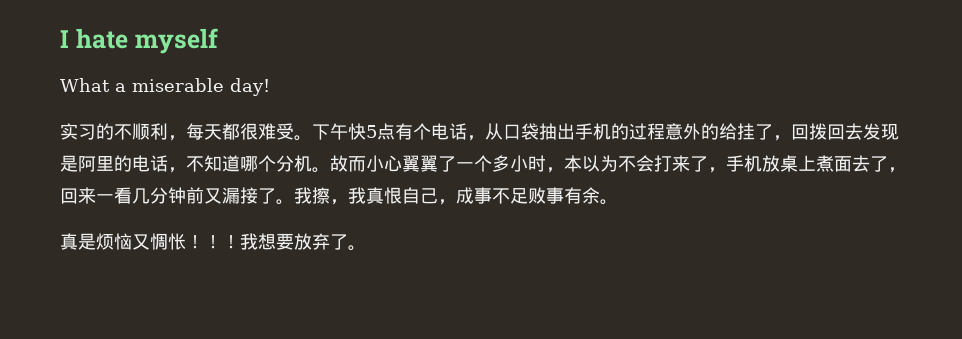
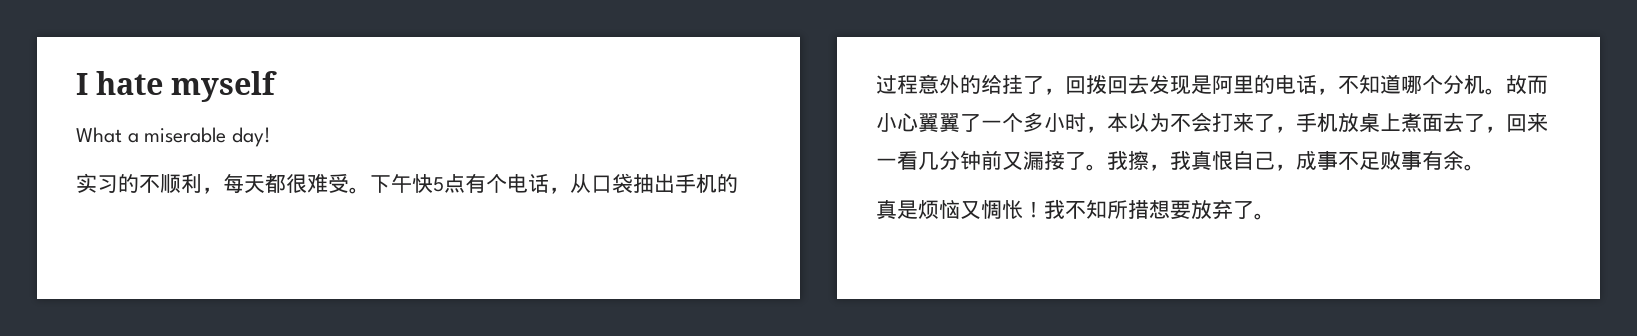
[204,233,258,250] ！！我 -> [1044,199,1149,219] 我不知所措

